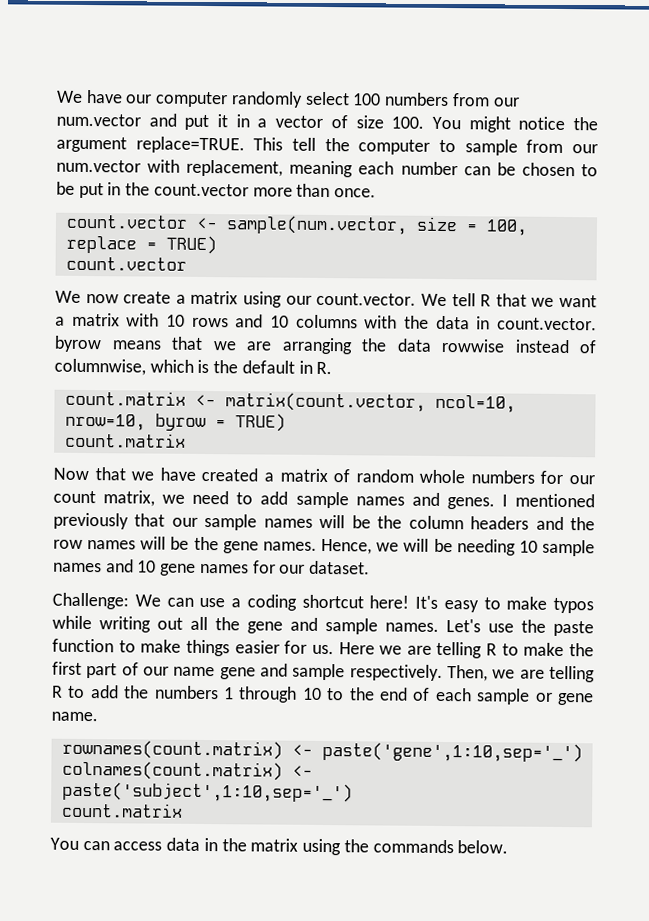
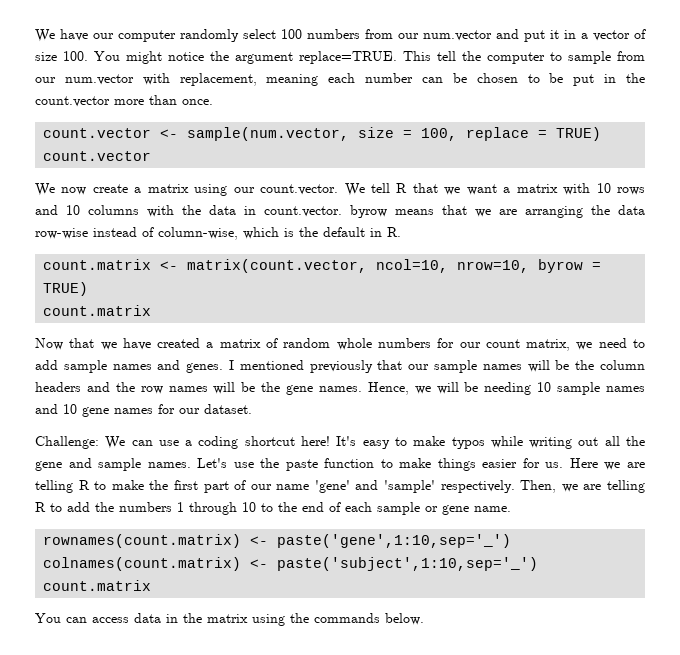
[441,338,505,353] rowwise -> [35,228,88,239] row-wise
[54,358,146,376] columnwise, -> [158,227,238,240] column-wise,
[219,663,346,681] gene and sample -> [314,480,436,493] 'gene' and 'sample'

